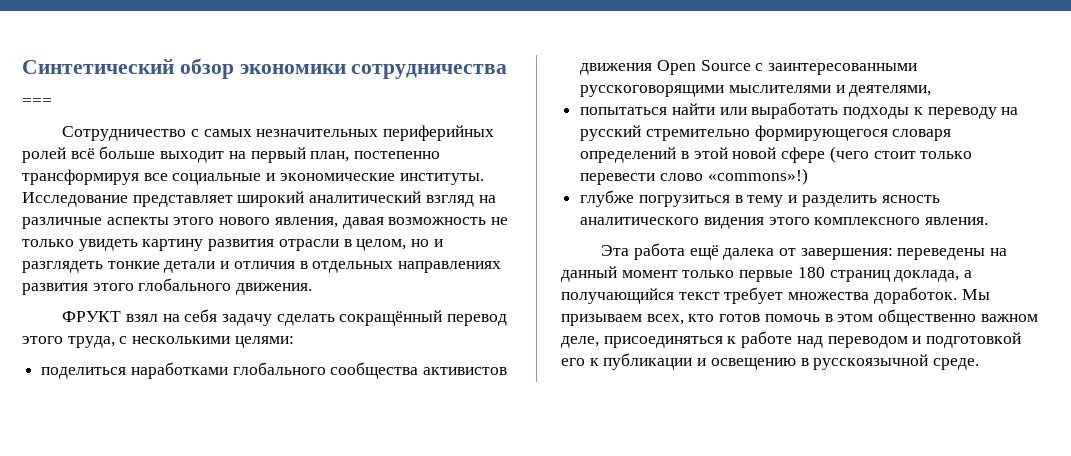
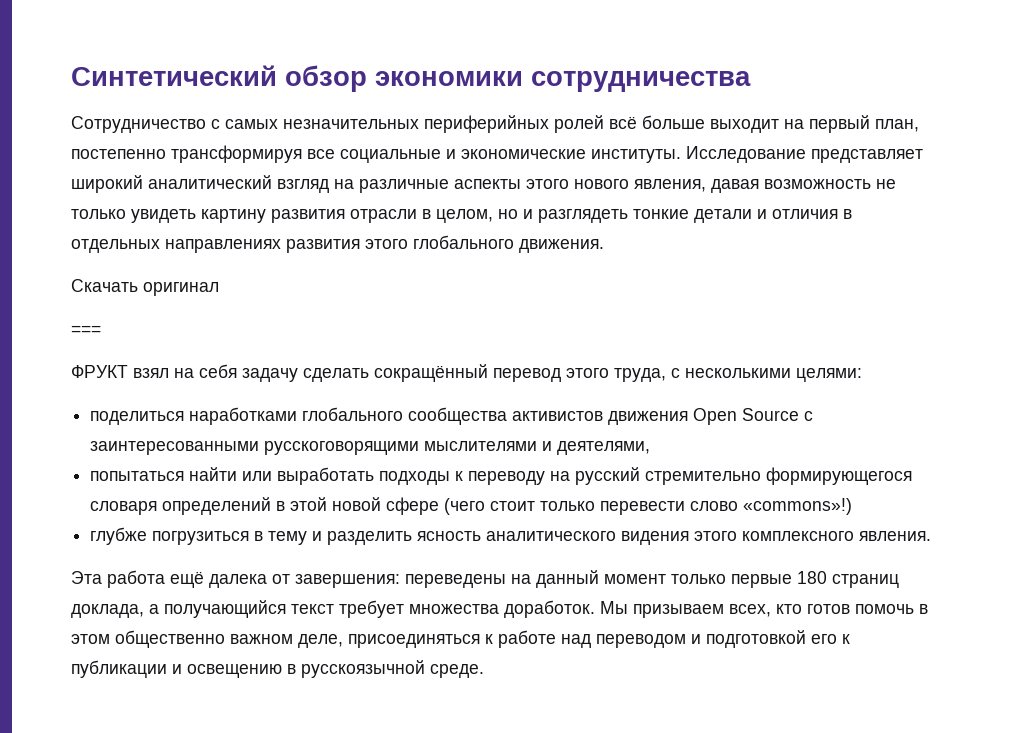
[22,98,52,106] // === -> (751, 81) none
(313, 289) none -> [71,279,219,296] [71,325,101,335] // Скачать оригинал // ===

